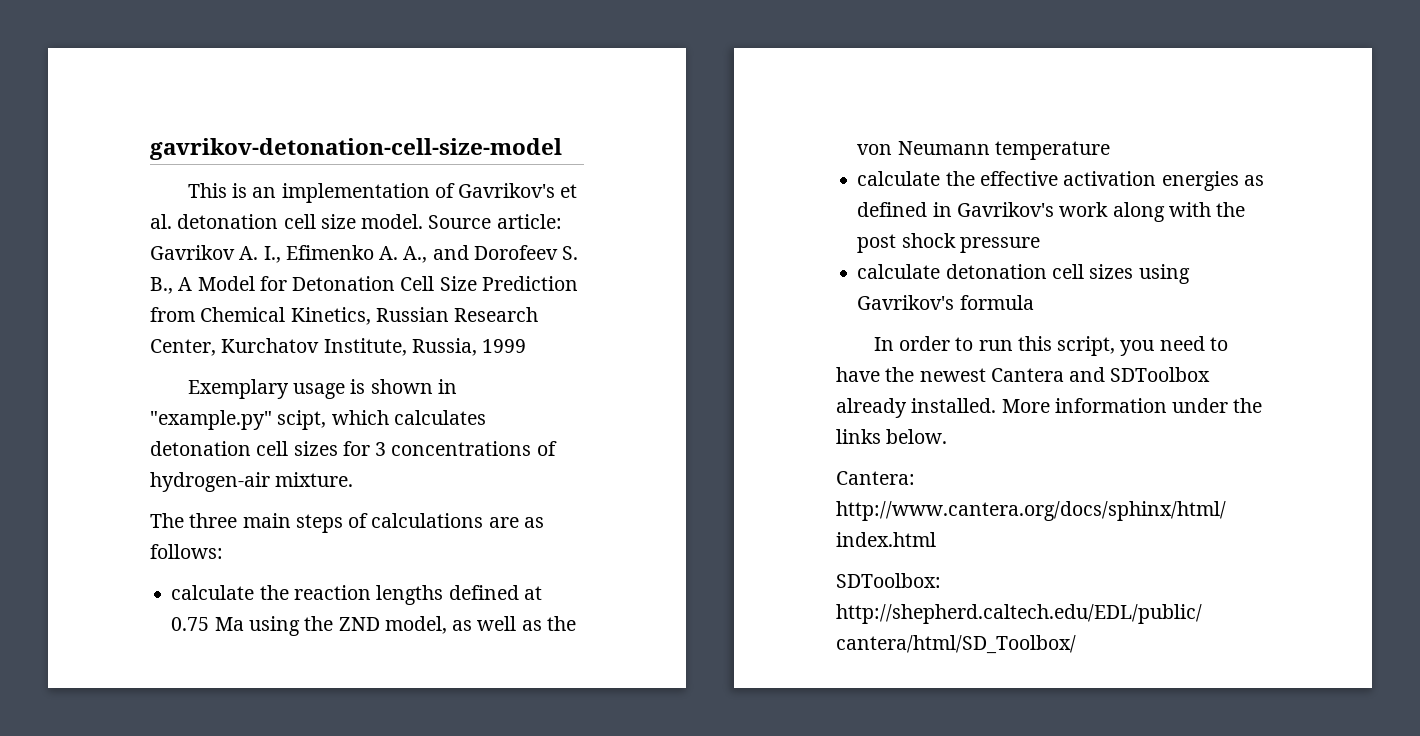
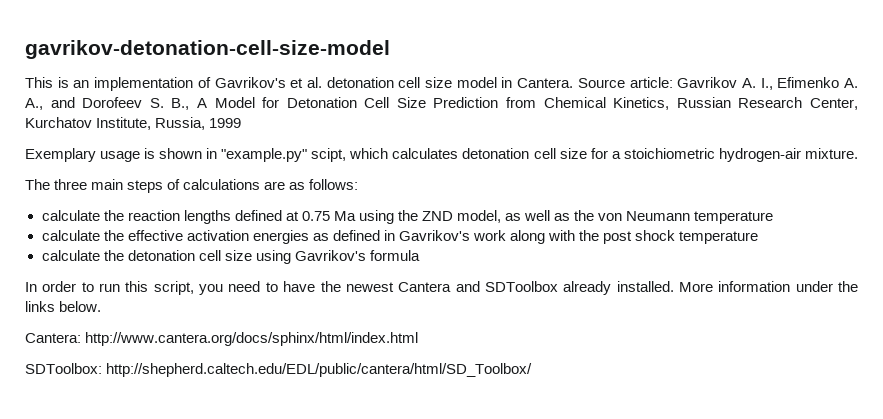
[361,214,424,229] model. -> [456,77,574,88] model in Cantera.
[293,441,557,456] sizes for 3 concentrations of -> [559,148,715,159] size for a stoichiometric
[959,237,1040,253] [857,264,1134,279] pressure // calculate detonation cell sizes -> [679,231,759,244] [41,250,252,261] temperature // calculate the detonation cell size

